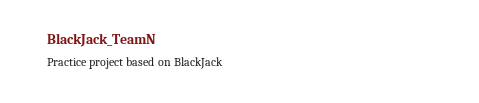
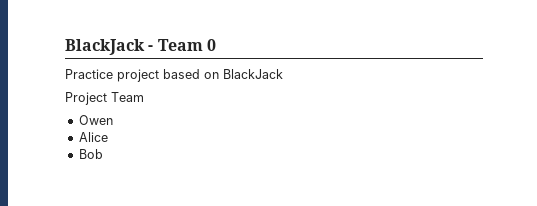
[47,33,156,47] BlackJack_TeamN -> [65,39,216,55] BlackJack - Team 0
(223, 63) none -> [65,92,144,105] [78,115,113,125] [78,132,108,142] [78,149,103,159] // Project Team // Owen // Alice // Bob

